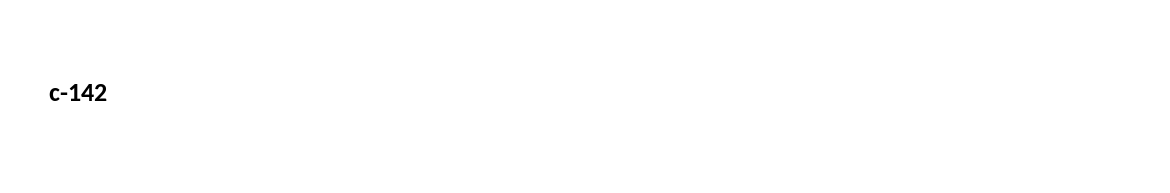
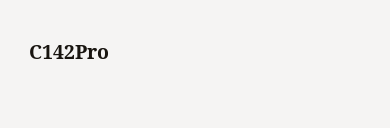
[49,84,107,101] c-142 -> [29,45,109,59] C142Pro

